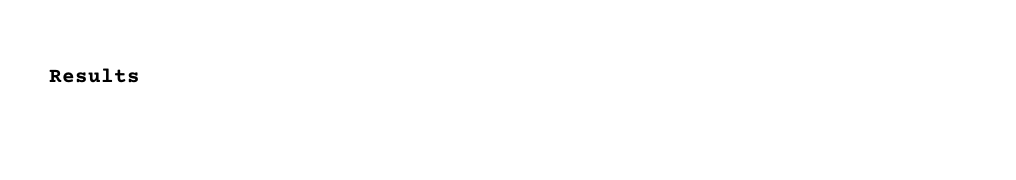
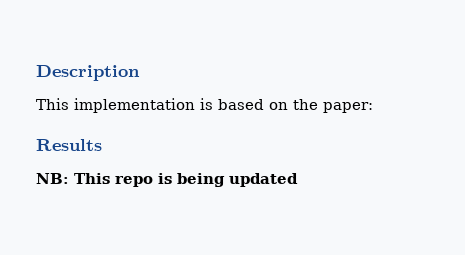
[49,68,140,83] Results -> [36,65,140,81] [36,98,373,113] [36,139,102,151] [36,173,298,187] Description // This implementation is based on the paper: // Results // NB: This repo is being updated

